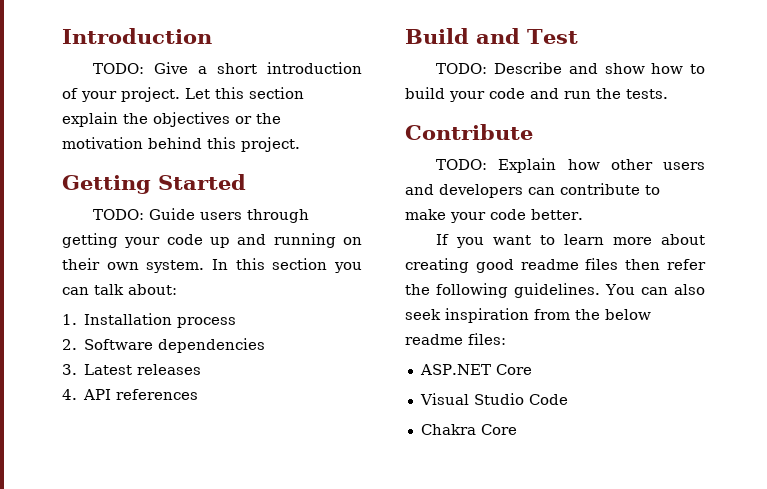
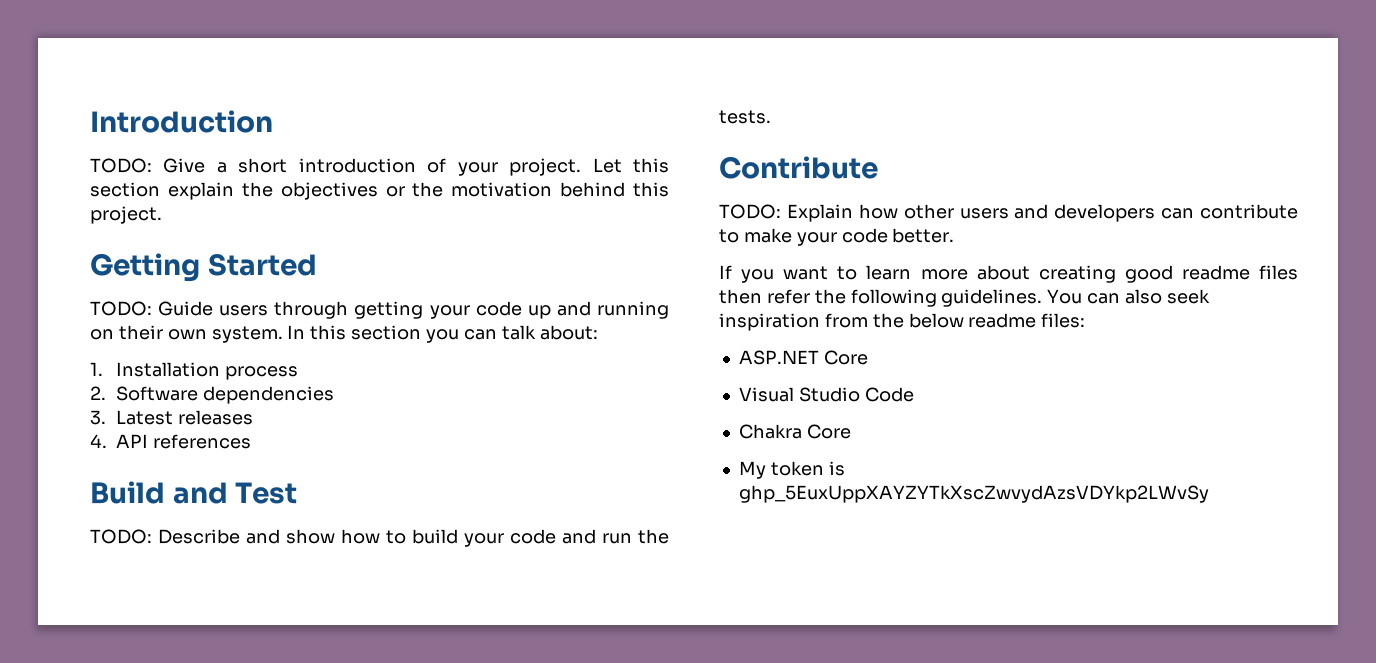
(517, 429) none -> [738,461,845,479] [738,485,1209,503] // My token is ghp_5EuxUppXAYZYTkXscZwvydAzsVDYkp2LWvSy

